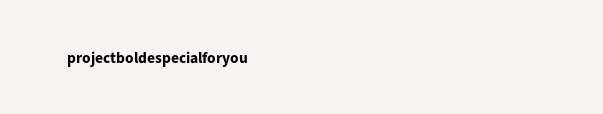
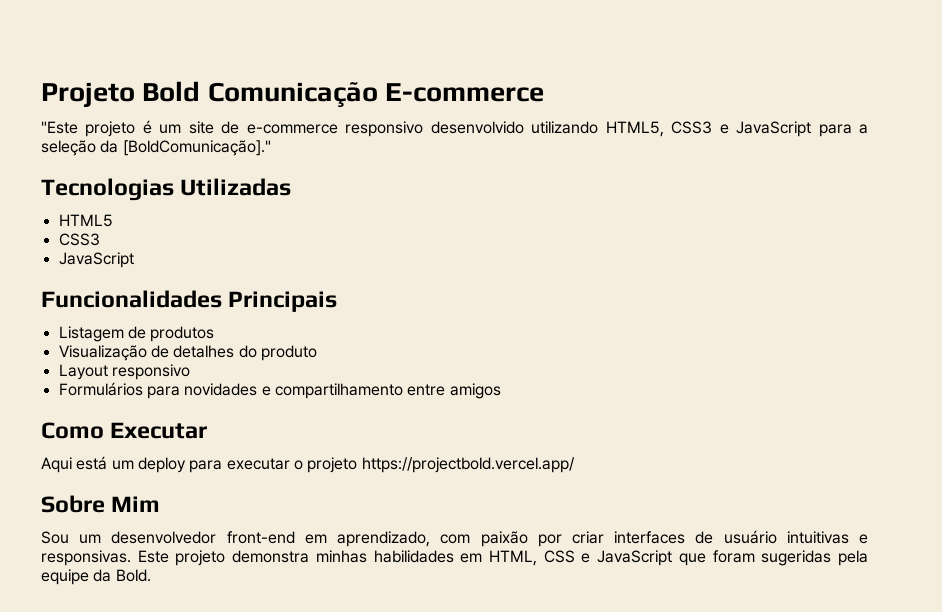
[67,51,248,67] projectboldespecialforyou -> [41,81,545,108] [41,120,869,137] [41,140,271,156] [41,178,292,201] [58,214,113,227] [58,233,100,246] [58,252,134,268] [41,290,338,312] [58,326,215,342] [58,345,317,361] [58,364,190,380] [58,382,501,399] [41,422,208,439] [41,456,575,473] [41,495,161,513] [41,530,868,547] [41,550,868,566] [41,569,151,585] Projeto Bold Comunicação E-commerce // "Este projeto é um site de e-commerce responsivo desenvolvido utilizando HTML5, CSS3 e JavaScript para a seleção da [BoldComunicação]." // Tecnologias Utilizadas // HTML5 // CSS3 // JavaScript // Funcionalidades Principais // Listagem de produtos // Visualização de detalhes do produto // Layout responsivo // Formulários para novidades e compartilhamento entre amigos // Como Executar // Aqui está um deploy para executar o projeto https://projectbold.vercel.app/ // Sobre Mim // Sou um desenvolvedor front-end em aprendizado, com paixão por criar interfaces de usuário intuitivas e responsivas. Este projeto demonstra minhas habilidades em HTML, CSS e JavaScript que foram sugeridas pela equipe da Bold.

